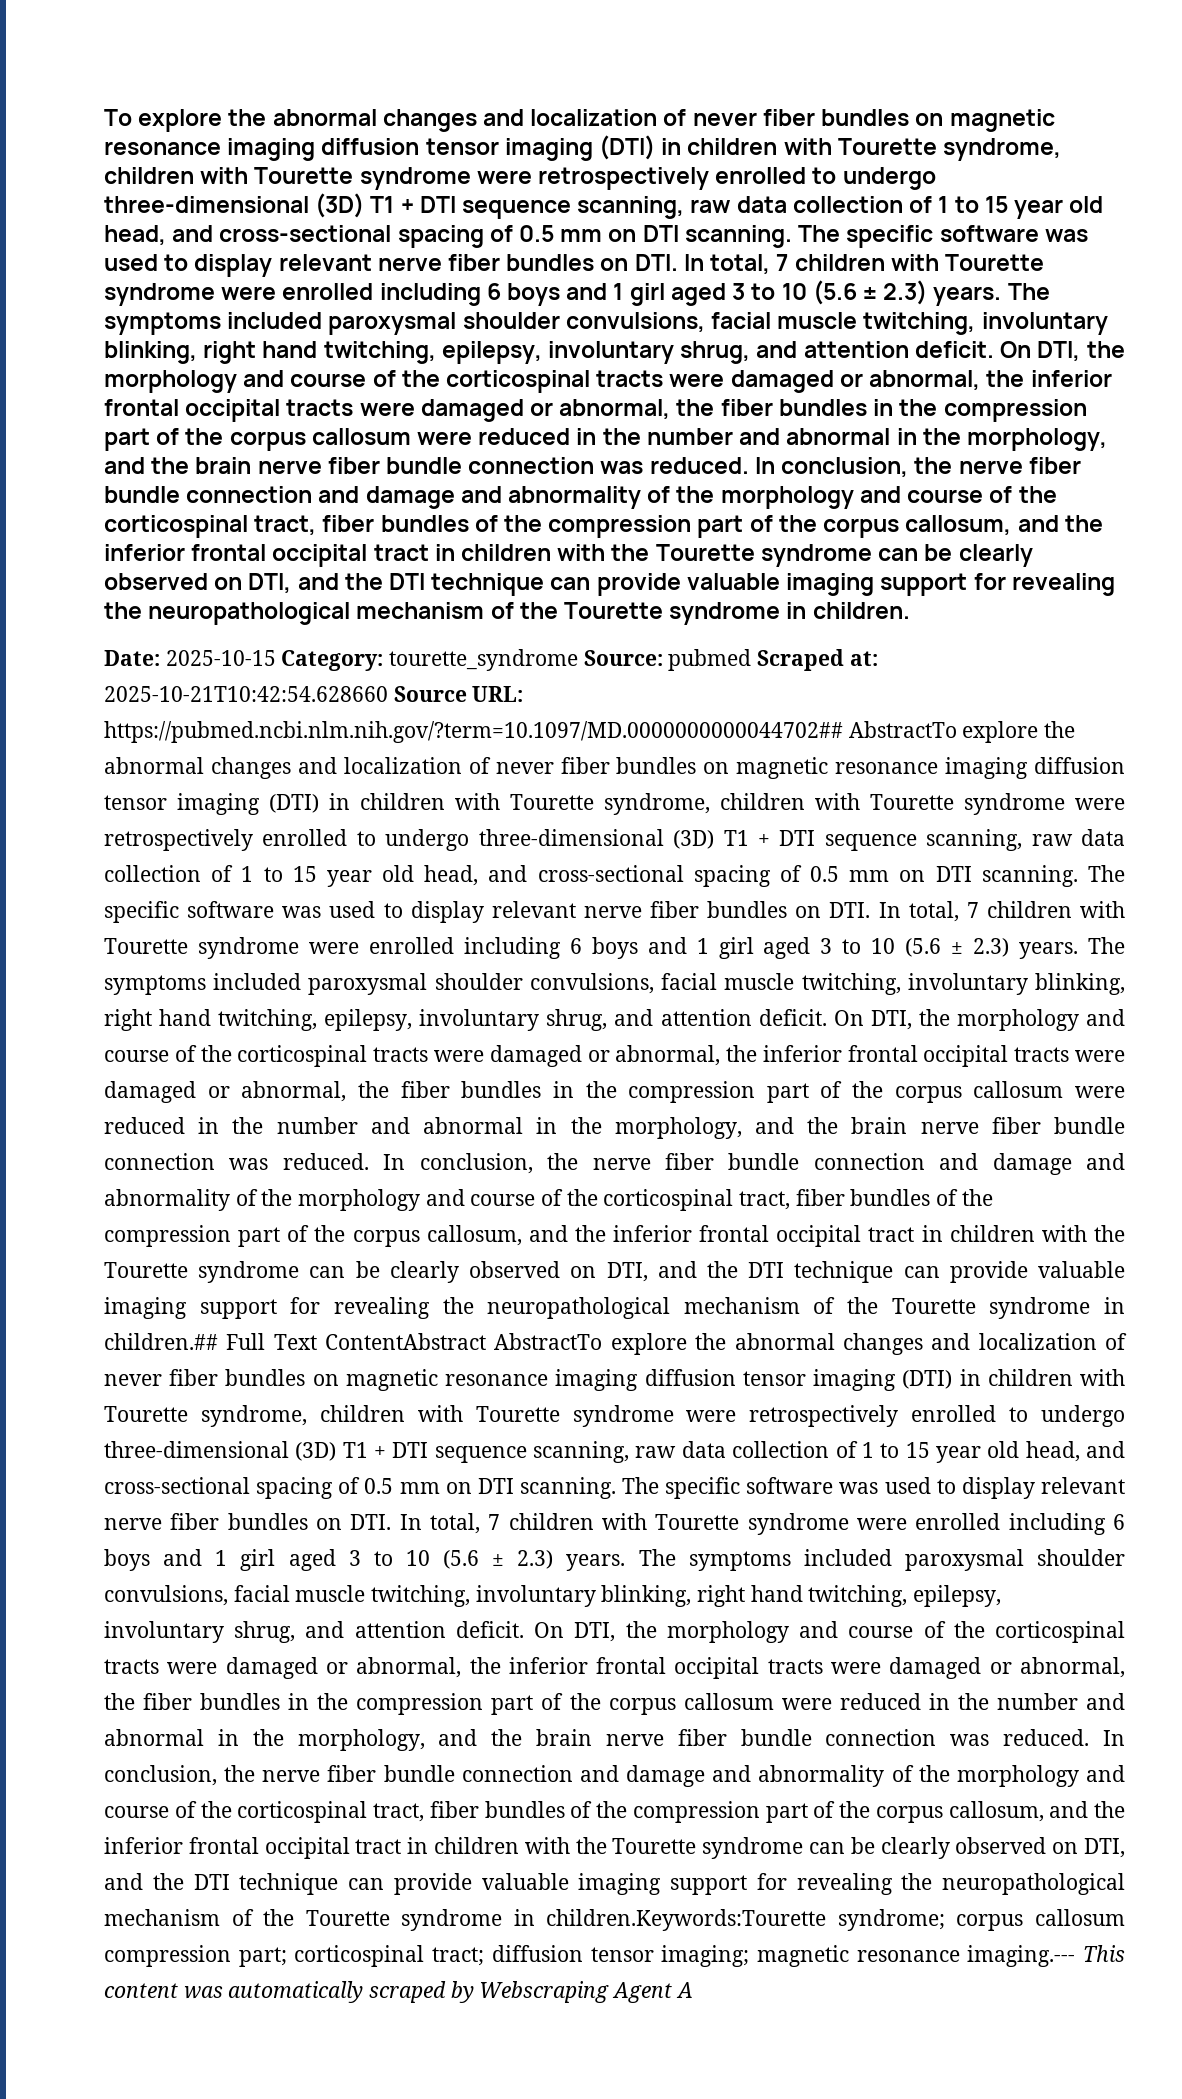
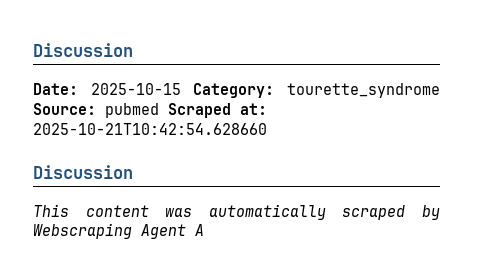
[104,109,1055,132] [104,135,1062,161] [104,167,936,190] [104,193,1104,219] [104,225,1088,248] [104,254,1044,277] [104,280,1050,306] [104,312,1108,335] [104,341,1125,364] [104,370,1112,393] [104,399,1087,422] [104,428,1107,451] [104,457,1081,478] [104,486,1057,509] [104,515,1103,538] [104,544,1033,567] [104,573,1115,596] [104,602,910,625] To explore the abnormal changes and localization of never fiber bundles on magnetic resonance imaging diffusion tensor imaging (DTI) in children with Tourette syndrome, children with Tourette syndrome were retrospectively enrolled to undergo three-dimensional (3D) T1 + DTI sequence scanning, raw data collection of 1 to 15 year old head, and cross-sectional spacing of 0.5 mm on DTI scanning. The specific software was used to display relevant nerve fiber bundles on DTI. In total, 7 children with Tourette syndrome were enrolled including 6 boys and 1 girl aged 3 to 10 (5.6 ± 2.3) years. The symptoms included paroxysmal shoulder convulsions, facial muscle twitching, involuntary blinking, right hand twitching, epilepsy, involuntary shrug, and attention deficit. On DTI, the morphology and course of the corticospinal tracts were damaged or abnormal, the inferior frontal occipital tracts were damaged or abnormal, the fiber bundles in the compression part of the corpus callosum were reduced in the number and abnormal in the morphology, and the brain nerve fiber bundle connection was reduced. In conclusion, the nerve fiber bundle connection and damage and abnormality of the morphology and course of the corticospinal tract, fiber bundles of the compression part of the corpus callosum, and the inferior frontal occipital tract in children with the Tourette syndrome can be clearly observed on DTI, and the DTI technique can provide valuable imaging support for revealing the neuropathological mechanism of the Tourette syndrome in children. -> [33,43,133,57] Discussion
[393,686,524,702] [104,721,1076,743] [104,757,1125,779] [104,793,1125,815] [104,829,1125,851] [104,865,1125,887] [104,901,1125,923] [104,937,1126,959] [104,973,1125,995] [104,1009,1125,1031] [104,1045,1126,1067] [104,1081,1125,1103] [104,1117,1125,1139] [104,1153,1125,1175] [104,1189,993,1211] [104,1225,1125,1247] [104,1261,1125,1283] [104,1297,1125,1319] [104,1333,1127,1355] [104,1369,1126,1391] [104,1405,1125,1427] [104,1441,1126,1463] [104,1477,1125,1499] [104,1513,1125,1535] [104,1549,1125,1571] [104,1585,1002,1607] [104,1621,1126,1643] [104,1657,1125,1679] [104,1693,1125,1715] [104,1729,1125,1751] [104,1765,1126,1787] [104,1801,1125,1823] [104,1837,1125,1859] [104,1873,1125,1895] [104,1909,1125,1931] [104,1945,1076,1967] Source URL: https://pubmed.ncbi.nlm.nih.gov/?term=10.1097/MD.0000000000044702## AbstractTo explore the abnormal changes and localization of never fiber bundles on magnetic resonance imaging diffusion tensor imaging (DTI) in children with Tourette syndrome, children with Tourette syndrome were retrospectively enrolled to undergo three-dimensional (3D) T1 + DTI sequence scanning, raw data collection of 1 to 15 year old head, and cross-sectional spacing of 0.5 mm on DTI scanning. The specific software was used to display relevant nerve fiber bundles on DTI. In total, 7 children with Tourette syndrome were enrolled including 6 boys and 1 girl aged 3 to 10 (5.6 ± 2.3) years. The symptoms included paroxysmal shoulder convulsions, facial muscle twitching, involuntary blinking, right hand twitching, epilepsy, involuntary shrug, and attention deficit. On DTI, the morphology and course of the corticospinal tracts were damaged or abnormal, the inferior frontal occipital tracts were damaged or abnormal, the fiber bundles in the compression part of the corpus callosum were reduced in the number and abnormal in the morphology, and the brain nerve fiber bundle connection was reduced. In conclusion, the nerve fiber bundle connection and damage and abnormality of the morphology and course of the corticospinal tract, fiber bundles of the compression part of the corpus callosum, and the inferior frontal occipital tract in children with the Tourette syndrome can be clearly observed on DTI, and the DTI technique can provide valuable imaging support for revealing the neuropathological mechanism of the Tourette syndrome in children.## Full Text ContentAbstract AbstractTo explore the abnormal changes and localization of never fiber bundles on magnetic resonance imaging diffusion tensor imaging (DTI) in children with Tourette syndrome, children with Tourette syndrome were retrospectively enrolled to undergo three-dimensional (3D) T1 + DTI sequence scanning, raw data collection of 1 to 15 year old head, and cross-sectional spacing of 0.5 mm on DTI scanning. The specific software was used to display relevant nerve fiber bundles on DTI. In total, 7 children with Tourette syndrome were enrolled including 6 boys and 1 girl aged 3 to 10 (5.6 ± 2.3) years. The symptoms included paroxysmal shoulder convulsions, facial muscle twitching, involuntary blinking, right hand twitching, epilepsy, involuntary shrug, and attention deficit. On DTI, the morphology and course of the corticospinal tracts were damaged or abnormal, the inferior frontal occipital tracts were damaged or abnormal, the fiber bundles in the compression part of the corpus callosum were reduced in the number and abnormal in the morphology, and the brain nerve fiber bundle connection was reduced. In conclusion, the nerve fiber bundle connection and damage and abnormality of the morphology and course of the corticospinal tract, fiber bundles of the compression part of the corpus callosum, and the inferior frontal occipital tract in children with the Tourette syndrome can be clearly observed on DTI, and the DTI technique can provide valuable imaging support for revealing the neuropathological mechanism of the Tourette syndrome in children.Keywords:Tourette syndrome; corpus callosum compression part; corticospinal tract; diffusion tensor imaging; magnetic resonance imaging.--- -> [33,165,133,179] // Discussion //

